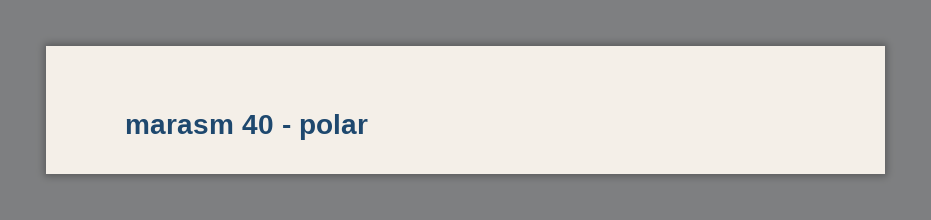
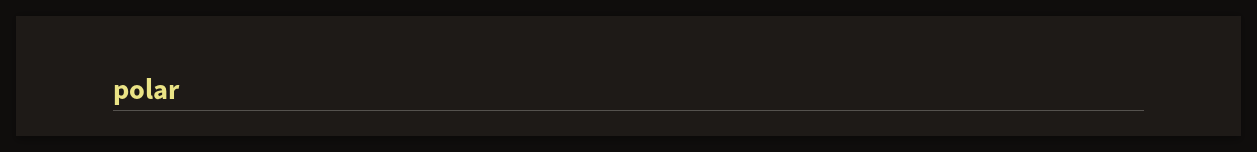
[125,115,291,134] marasm 40 - -> (113, 91) none

